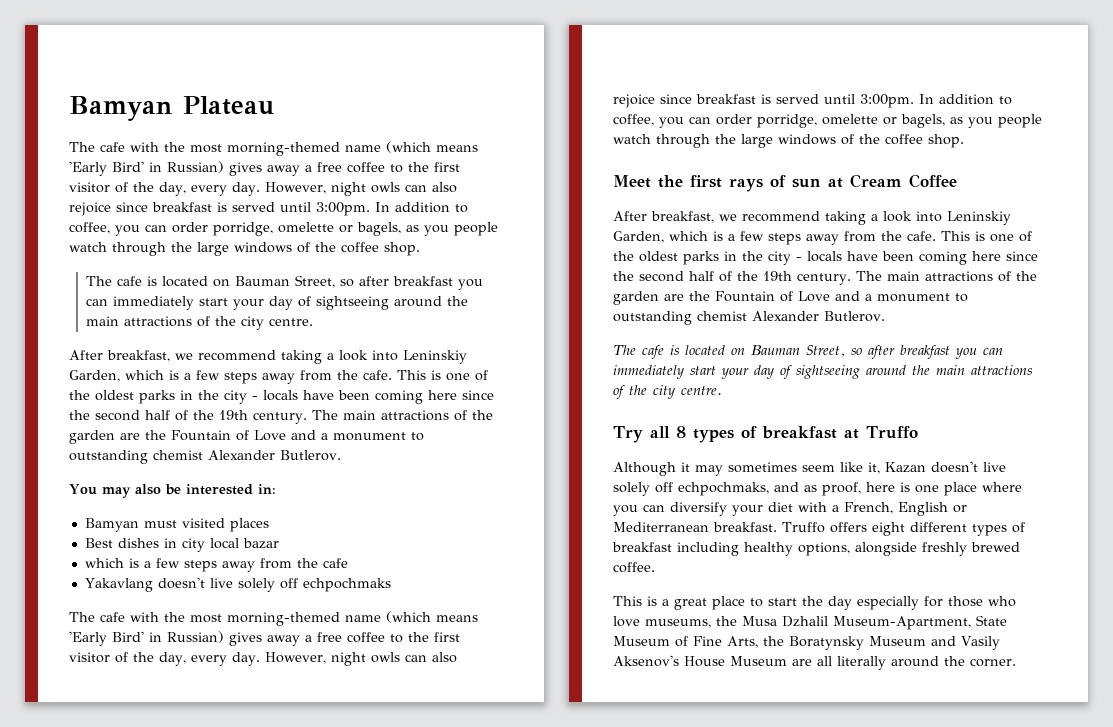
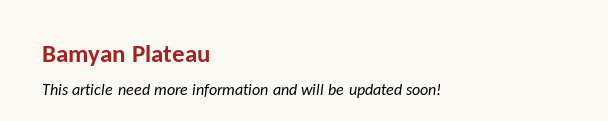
[69,141,478,156] [69,161,460,176] [69,182,457,196] [69,202,468,216] [69,222,498,236] [69,242,420,256] [86,275,484,290] [86,296,469,310] [86,316,314,330] [69,350,467,364] [69,370,488,384] [69,390,494,404] [69,410,493,424] [69,430,424,444] [69,450,341,464] [69,484,276,498] [84,518,269,532] [84,538,279,552] [84,558,348,572] [84,577,391,592] [69,611,478,626] [69,631,460,646] [69,652,457,666] [613,94,1012,108] [613,114,1042,128] [613,134,964,148] [613,174,957,192] [613,211,1011,225] [613,231,1032,245] [613,251,1038,265] [613,271,1037,285] [613,291,968,305] [613,311,885,325] [613,345,1003,359] [613,365,1033,379] [613,385,722,399] [613,426,918,443] [613,461,1006,476] [613,482,1022,496] [613,502,967,516] [613,522,1025,536] [612,542,1020,556] [613,562,655,573] [613,596,1016,610] [613,615,1007,630] [613,636,1000,650] [613,655,1016,670] The cafe with the most morning-themed name (which means 'Early Bird' in Russian) gives away a free coffee to the first visitor of the day, every day. However, night owls can also rejoice since breakfast is served until 3:00pm. In addition to coffee, you can order porridge, omelette or bagels, as you people watch through the large windows of the coffee shop. // The cafe is located on Bauman Street, so after breakfast you can immediately start your day of sightseeing around the main attractions of the city centre. // After breakfast, we recommend taking a look into Leninskiy Garden, which is a few steps away from the cafe. This is one of the oldest parks in the city - locals have been coming here since the second half of the 19th century. The main attractions of the garden are the Fountain of Love and a monument to outstanding chemist Alexander Butlerov. // You may also be interested in: // Bamyan must visited places // Best dishes in city local bazar // which is a few steps away from the cafe // Yakavlang doesn't live solely off echpochmaks // The cafe with the most morning-themed name (which means 'Early Bird' in Russian) gives away a free coffee to the first visitor of the day, every day. However, night owls can also rejoice since breakfast is served until 3:00pm. In addition to coffee, you can order porridge, omelette or bagels, as you people watch through the large windows of the coffee shop. // Meet the first rays of sun at Cream Coffee // After breakfast, we recommend taking a look into Leninskiy Garden, which is a few steps away from the cafe. This is one of the oldest parks in the city - locals have been coming here since the second half of the 19th century. The main attractions of the garden are the Fountain of Love and a monument to outstanding chemist Alexander Butlerov. // The cafe is located on Bauman Street, so after breakfast you can immediately start your day of sightseeing around the main attractions of the city centre. // Try all 8 types of breakfast at Truffo // Although it may sometimes seem like it, Kazan doesn't live solely off echpochmaks, and as proof, here is one place where you can diversify your diet with a French, English or Mediterranean breakfast. Truffo offers eight different types of breakfast including healthy options, alongside freshly brewed coffee. // This is a great place to start the day especially for those who love museums, the Musa Dzhalil Museum-Apartment, State Museum of Fine Arts, the Boratynsky Museum and Vasily Aksenov's House Museum are all literally around the corner. -> [42,84,441,98] This article need more information and will be updated soon!

